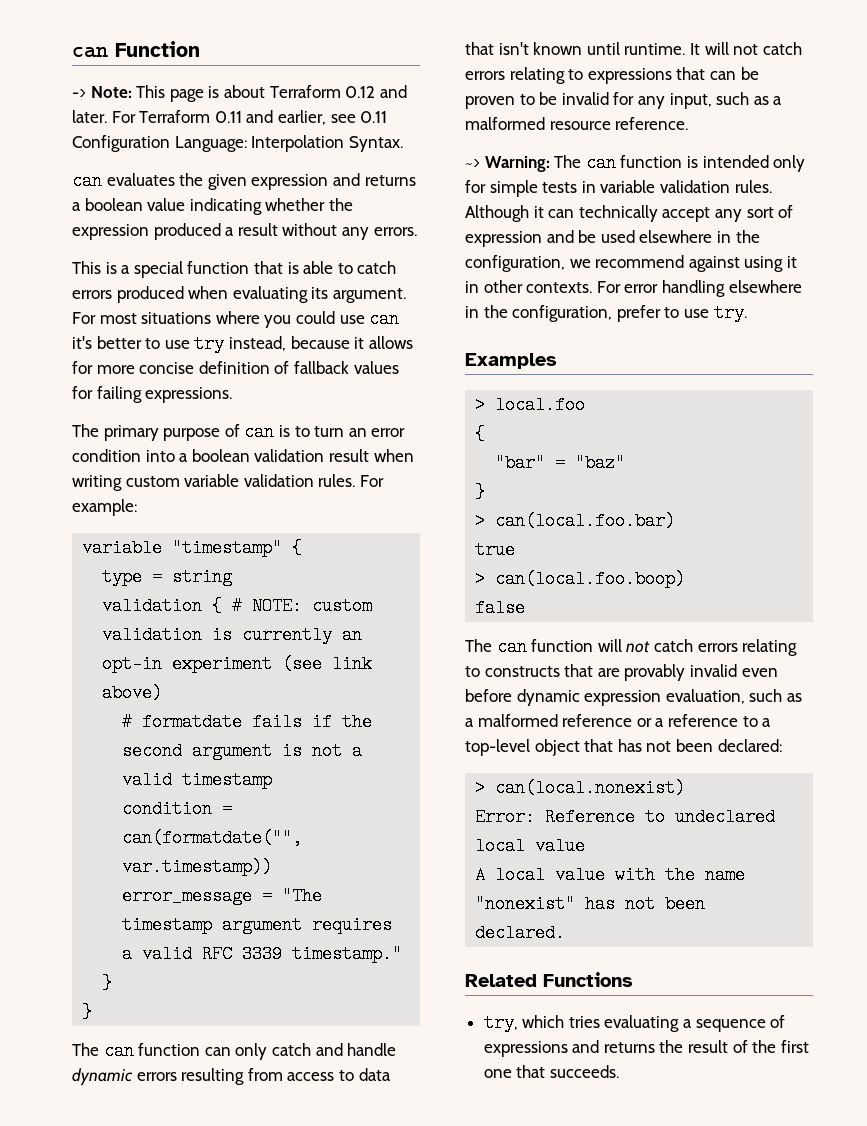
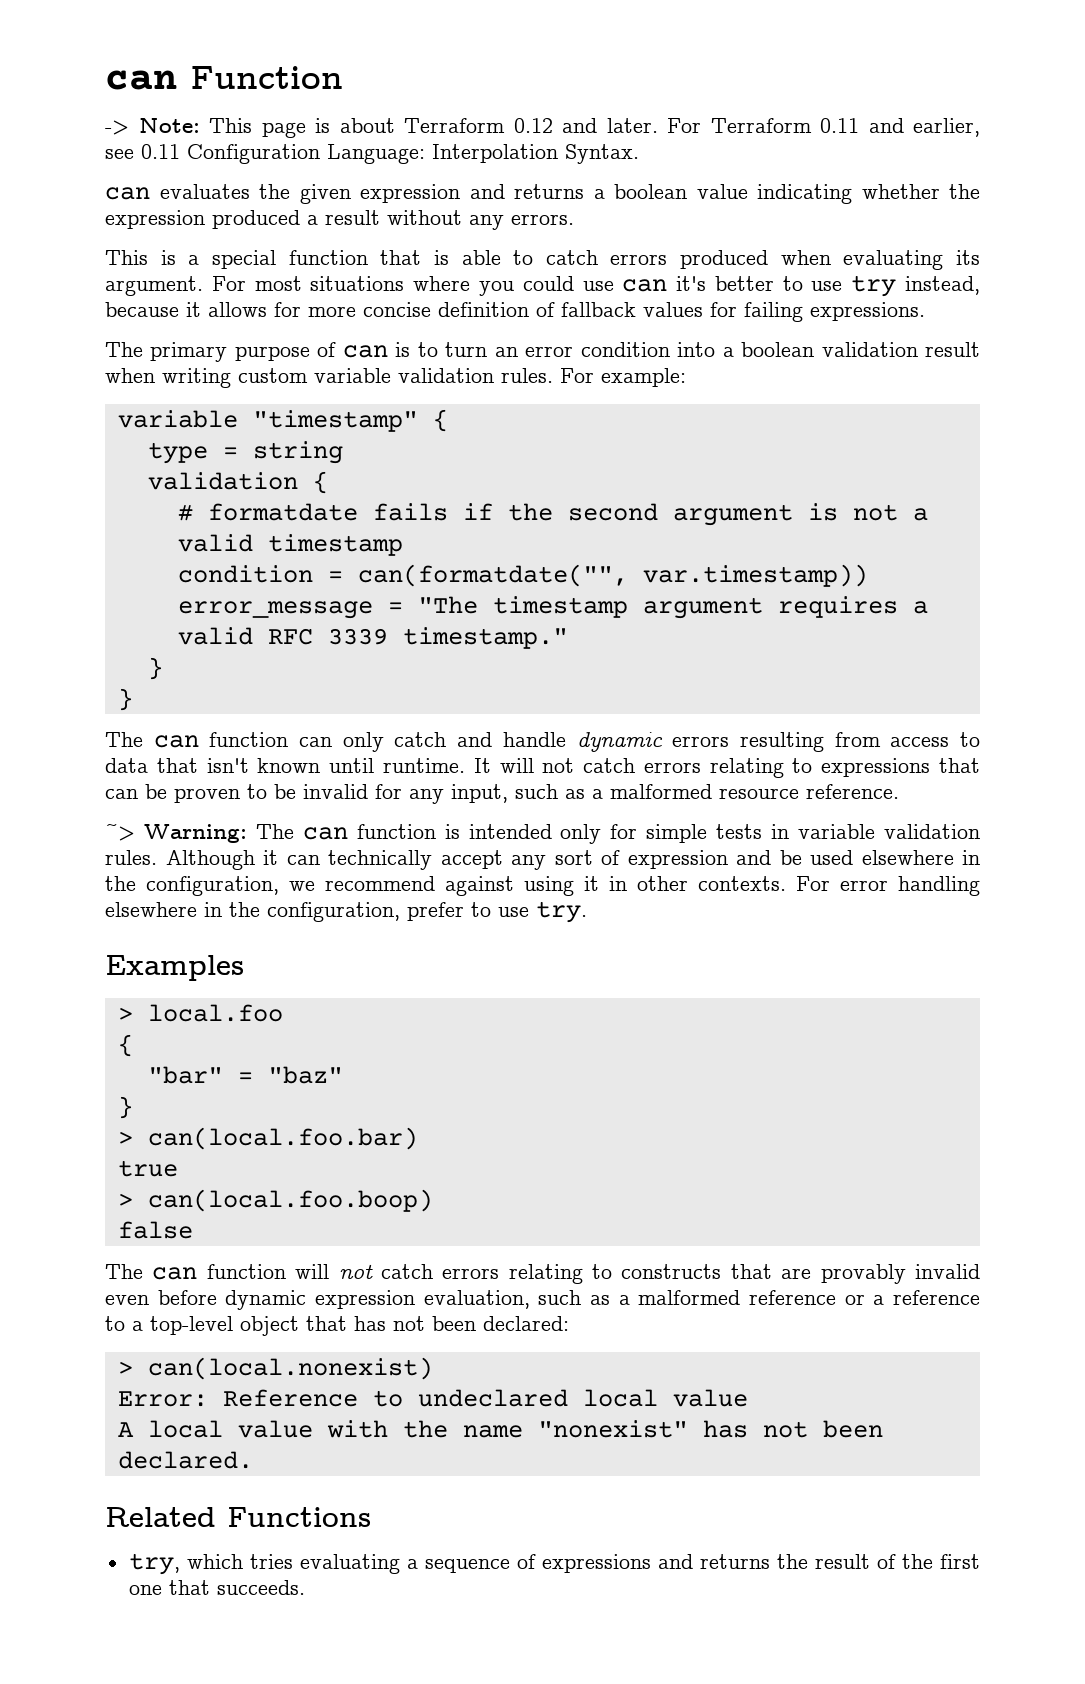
[232,597,373,615] [102,626,363,644] [102,655,373,673] [102,684,163,702] # NOTE: custom validation is currently an opt-in experiment (see link above) -> (328, 482) none

